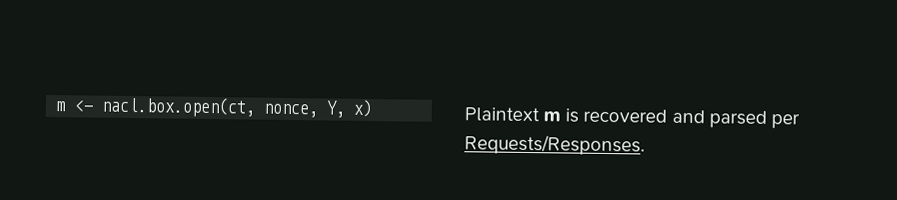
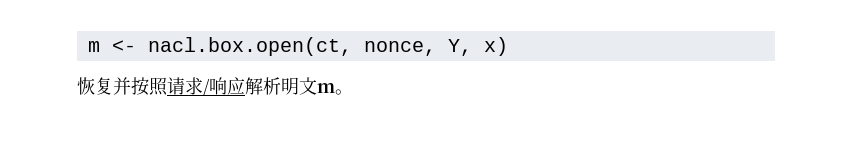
[464,107,800,129] [464,134,645,156] Plaintext m is recovered and parsed per Requests/Responses. -> [77,77,353,96] 恢复并按照请求/响应解析明文m。

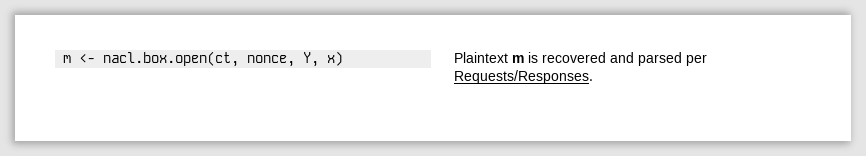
[77,77,353,96] 恢复并按照请求/响应解析明文m。 -> [454,52,707,66] [454,70,593,84] Plaintext m is recovered and parsed per Requests/Responses.

